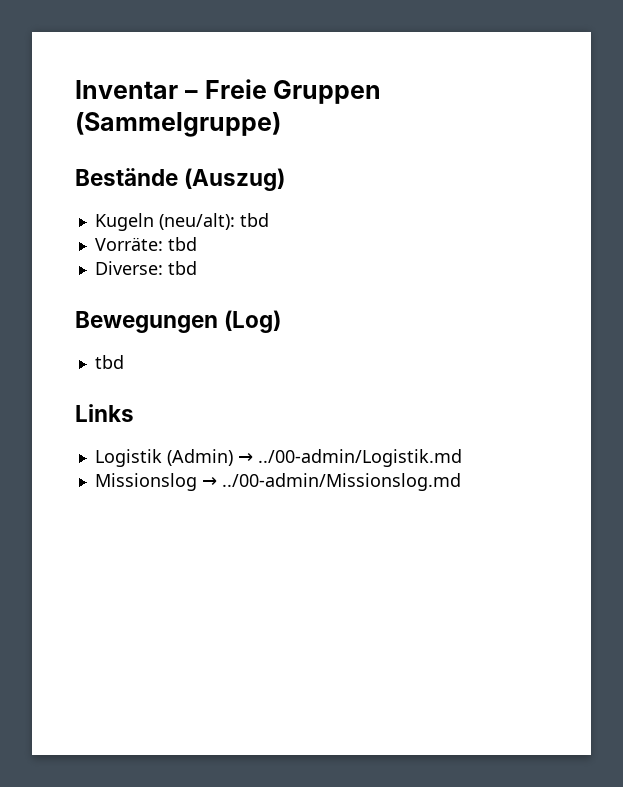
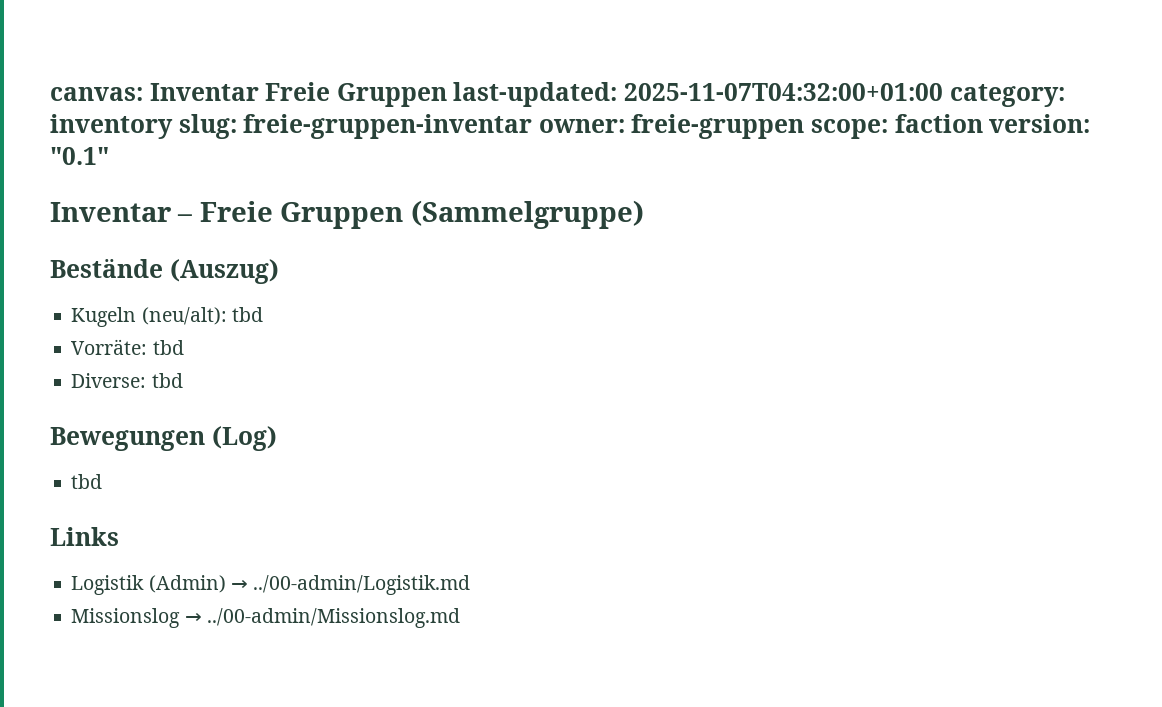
(75, 89) none -> [50,82,1065,107] [50,114,1091,139] [50,147,109,165] canvas: Inventar Freie Gruppen last-updated: 2025-11-07T04:32:00+01:00 category: inventory slug: freie-gruppen-inventar owner: freie-gruppen scope: faction version: "0.1" //

